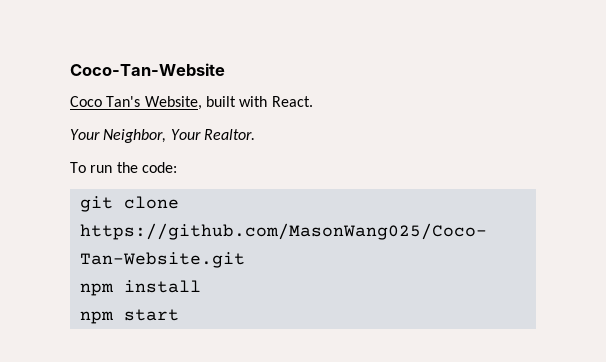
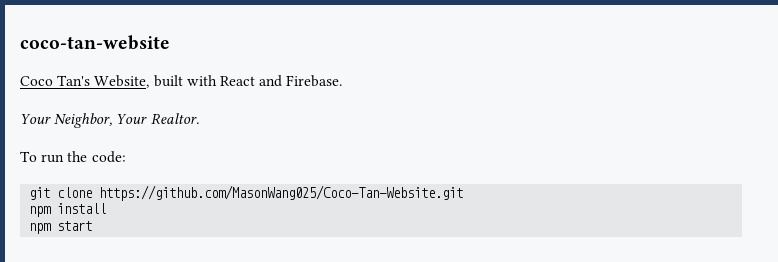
[70,63,225,76] Coco-Tan-Website -> [20,35,170,50] coco-tan-website
[271,96,313,107] React. -> [219,75,343,87] React and Firebase.

